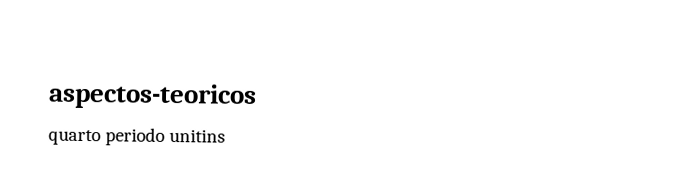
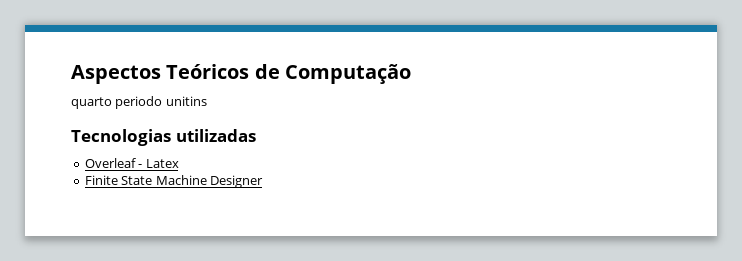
[48,82,257,110] aspectos-teoricos -> [71,64,411,84] Aspectos Teóricos de Computação
(226, 135) none -> [71,129,256,146] [84,158,179,168] [84,175,263,188] // Tecnologias utilizadas // Overleaf - Latex // Finite State Machine Designer

